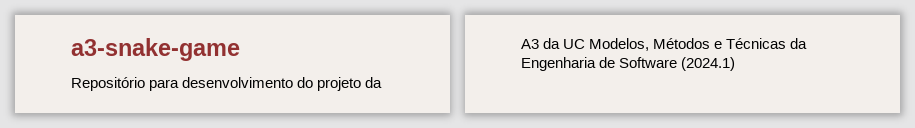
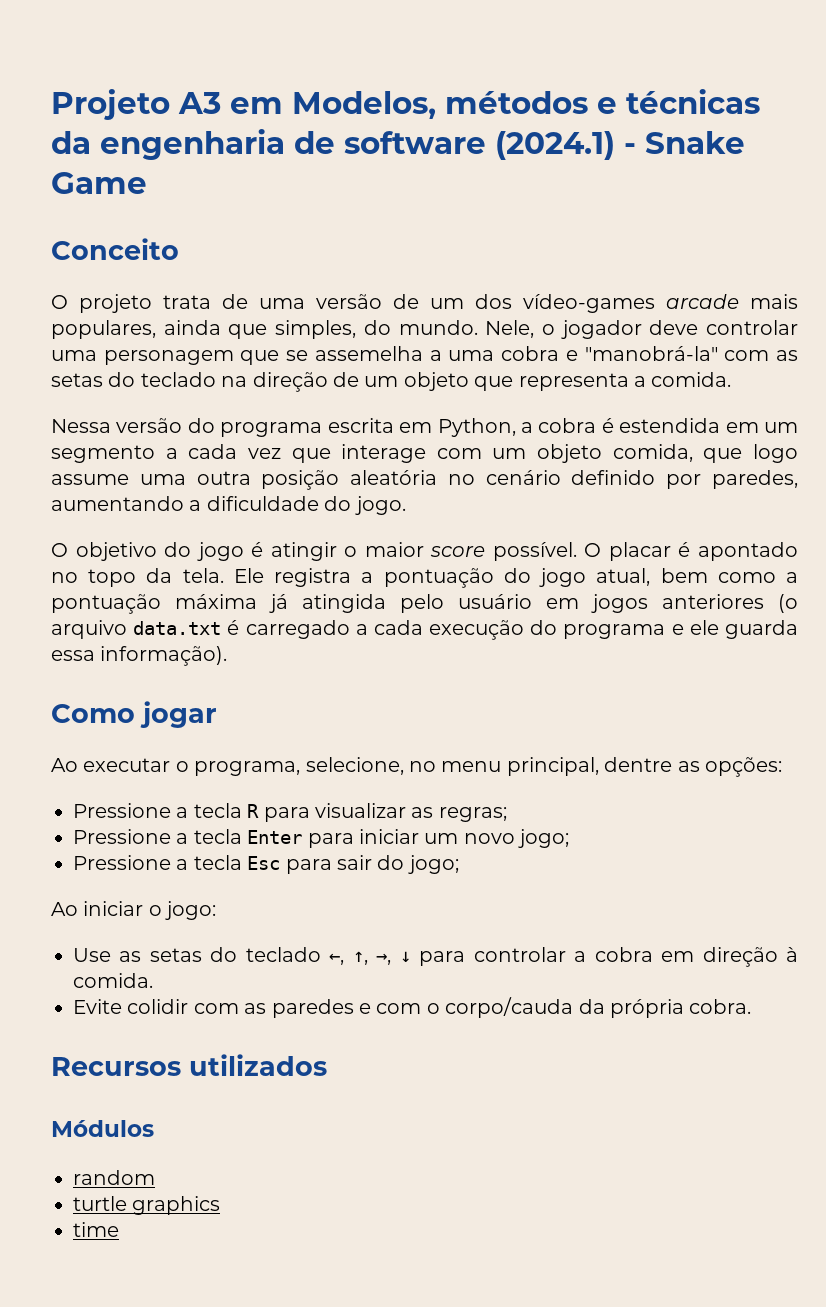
[71,38,240,61] [71,77,383,91] [521,38,808,51] [521,57,736,71] a3-snake-game // Repositório para desenvolvimento do projeto da A3 da UC Modelos, Métodos e Técnicas da Engenharia de Software (2024.1) -> [51,89,760,120] [51,129,745,160] [51,172,147,194] [51,238,179,260] [51,294,798,313] [51,320,798,339] [51,346,799,365] [51,372,732,392] [51,418,798,437] [51,444,798,463] [51,470,799,490] [51,496,406,515] [51,542,799,561] [51,568,799,588] [51,594,798,614] [51,620,798,640] [51,646,228,666] [51,701,217,728] [51,757,782,777] [73,803,507,822] [73,829,570,848] [73,855,459,874] [51,901,217,920] [73,947,798,967] [73,973,153,988] [73,997,752,1018] [51,1054,327,1076] [51,1120,154,1137] [73,1170,155,1185] [73,1196,221,1215] [73,1222,119,1237] Projeto A3 em Modelos, métodos e técnicas da engenharia de software (2024.1) - Snake Game // Conceito // O projeto trata de uma versão de um dos vídeo-games arcade mais populares, ainda que simples, do mundo. Nele, o jogador deve controlar uma personagem que se assemelha a uma cobra e "manobrá-la" com as setas do teclado na direção de um objeto que representa a comida. // Nessa versão do programa escrita em Python, a cobra é estendida em um segmento a cada vez que interage com um objeto comida, que logo assume uma outra posição aleatória no cenário definido por paredes, aumentando a dificuldade do jogo. // O objetivo do jogo é atingir o maior score possível. O placar é apontado no topo da tela. Ele registra a pontuação do jogo atual, bem como a pontuação máxima já atingida pelo usuário em jogos anteriores (o arquivo data.txt é carregado a cada execução do programa e ele guarda essa informação). // Como jogar // Ao executar o programa, selecione, no menu principal, dentre as opções: // Pressione a tecla R para visualizar as regras; // Pressione a tecla Enter para iniciar um novo jogo; // Pressione a tecla Esc para sair do jogo; // Ao iniciar o jogo: // Use as setas do teclado ←, ↑, →, ↓ para controlar a cobra em direção à comida. // Evite colidir com as paredes e com o corpo/cauda da própria cobra. // Recursos utilizados // Módulos // random // turtle graphics // time

